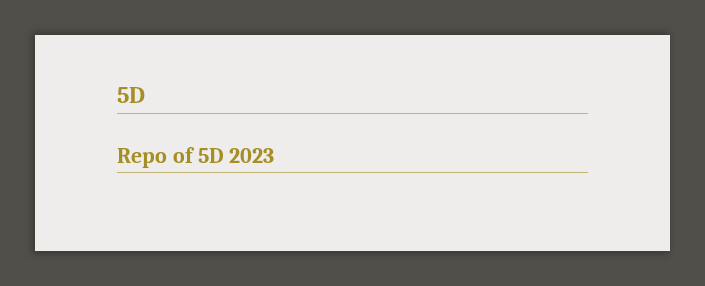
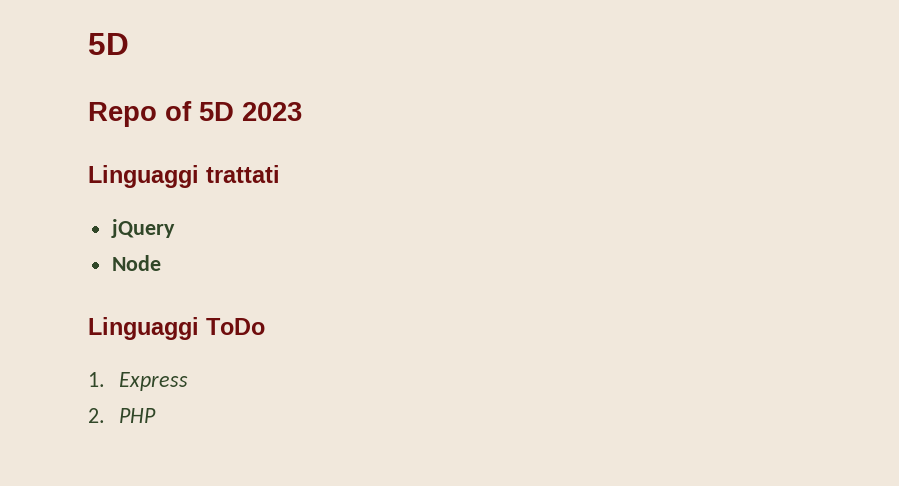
(275, 155) none -> [88,165,280,188] [110,219,175,238] [111,255,161,271] [88,317,265,340] [88,372,189,391] [88,408,157,423] // Linguaggi trattati // jQuery // Node // Linguaggi ToDo // 1. Express // 2. PHP

